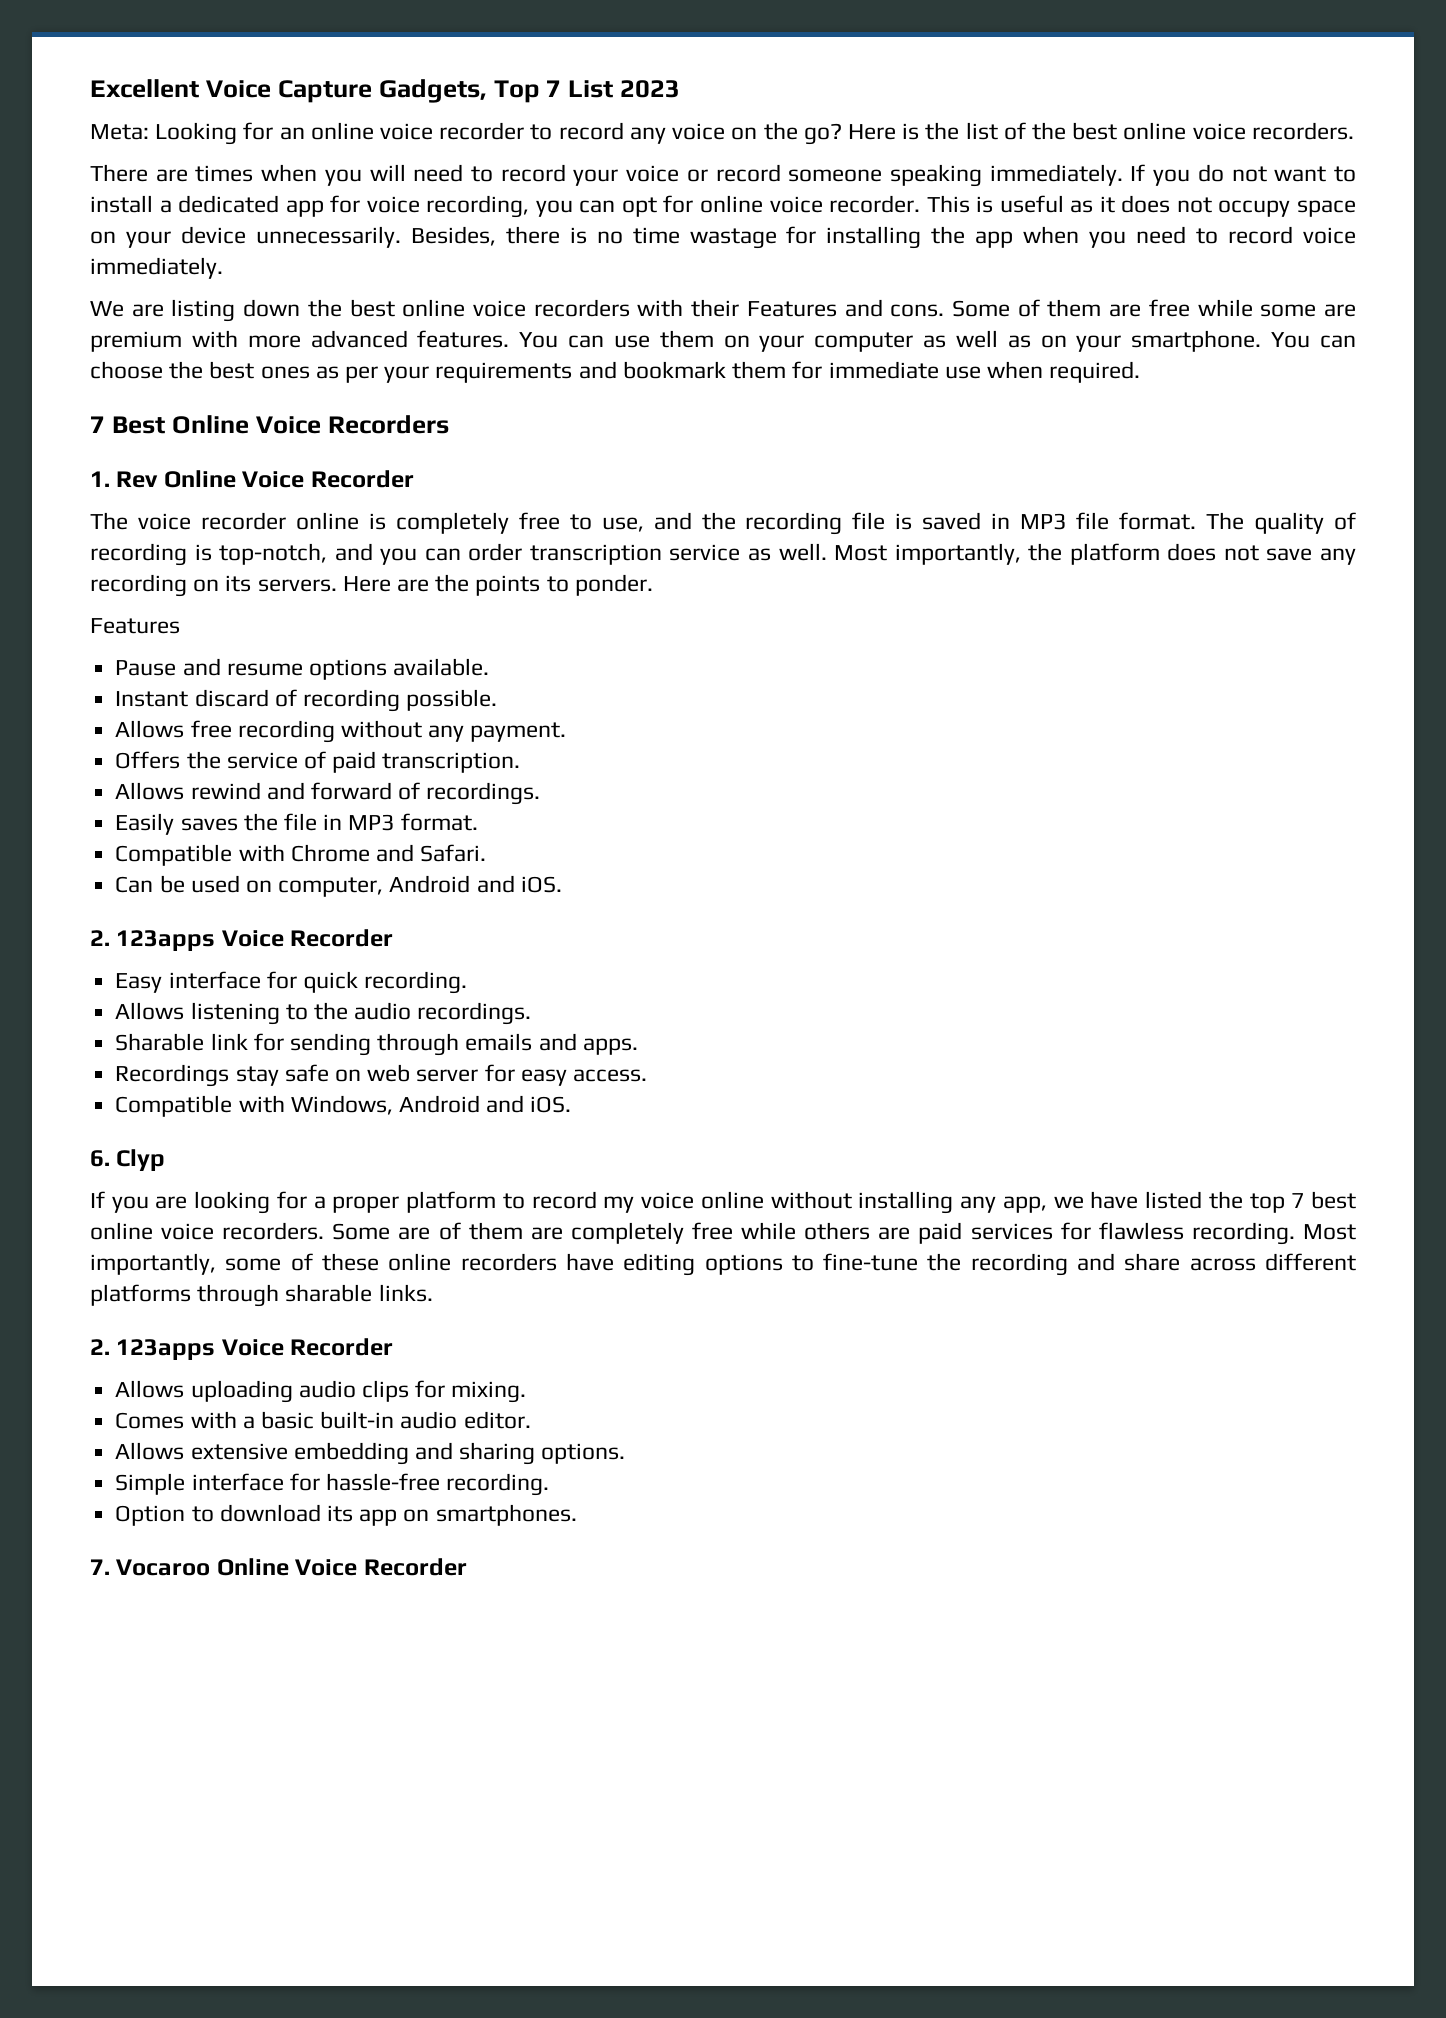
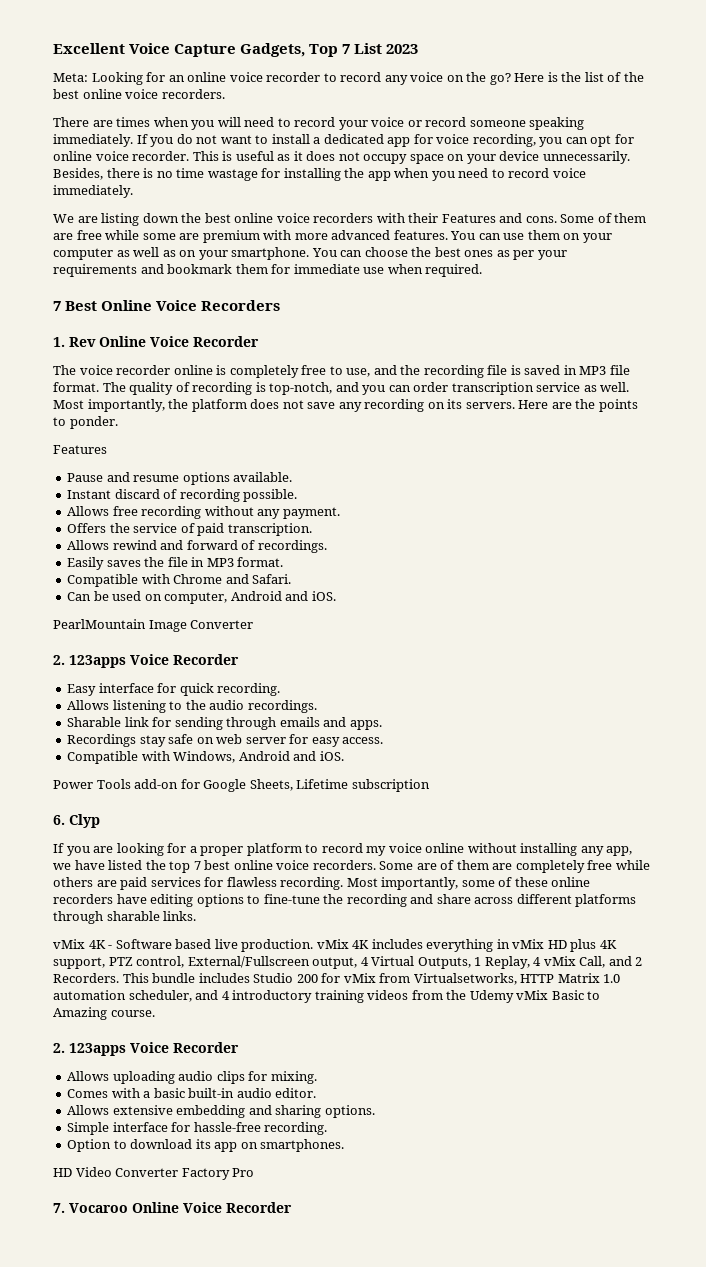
(562, 884) none -> [53,619,254,632] // PearlMountain Image Converter
(572, 1104) none -> [53,779,430,792] // Power Tools add-on for Google Sheets, Lifetime subscription
(433, 1293) none -> [53,939,617,952] [53,956,643,969] [53,973,621,985] [53,990,601,1003] [53,1007,155,1020] // vMix 4K - Software based live production. vMix 4K includes everything in vMix HD plus 4K support, PTZ control, External/Fullscreen output, 4 Virtual Outputs, 1 Replay, 4 vMix Call, and 2 Recorders. This bundle includes Studio 200 for vMix from Virtualsetworks, HTTP Matrix 1.0 automation scheduler, and 4 introductory training videos from the Udemy vMix Basic to Amazing course.
(577, 1515) none -> [53,1167,255,1180] // HD Video Converter Factory Pro

